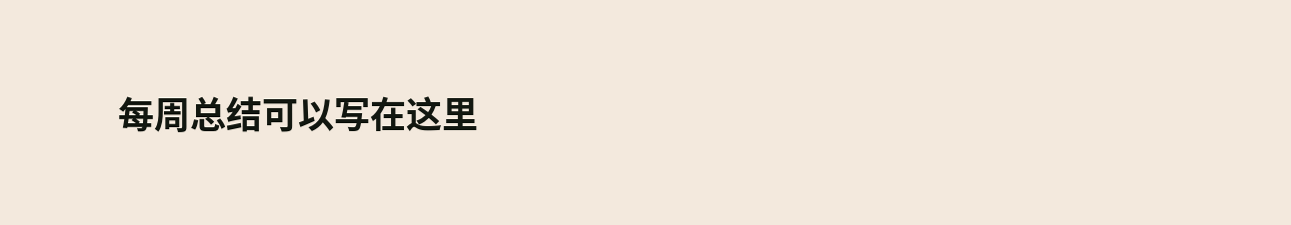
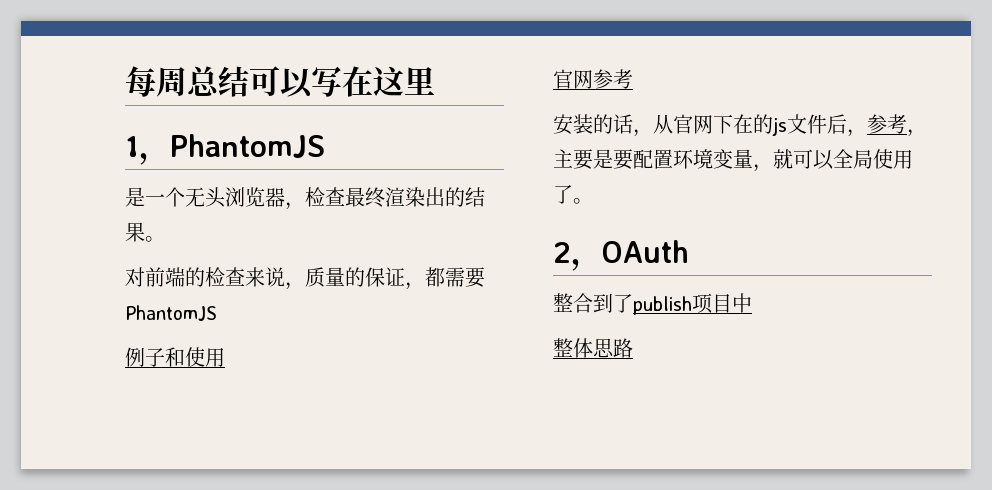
(479, 115) none -> [125,134,325,165] [125,187,485,210] [125,222,165,242] [125,267,485,290] [125,305,217,321] [125,347,225,367] [553,69,633,89] [553,114,927,137] [553,149,913,172] [553,185,593,204] [553,240,689,271] [553,293,752,315] [553,338,633,358] // 1，PhantomJS // 是一个无头浏览器，检查最终渲染出的结果。 // 对前端的检查来说，质量的保证，都需要PhantomJS // 例子和使用 // 官网参考 // 安装的话，从官网下在的js文件后，参考，主要是要配置环境变量，就可以全局使用了。 // 2，OAuth // 整合到了publish项目中 // 整体思路

